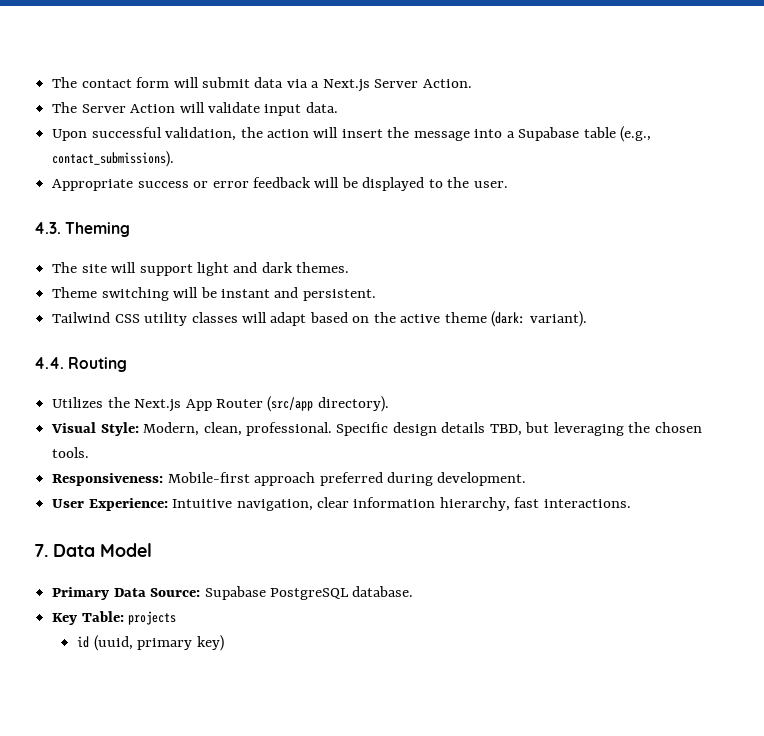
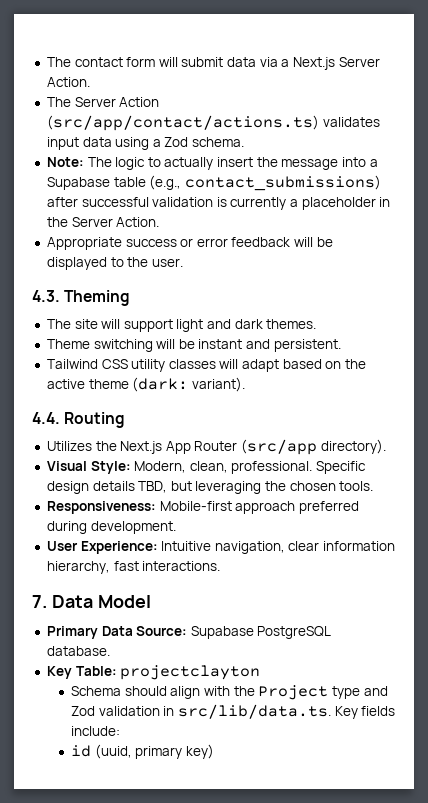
[179,102,338,116] [52,127,339,141] will validate input data. // Upon successful validation, the action will -> [46,115,380,131] [46,137,245,150] [46,157,214,170] (src/app/contact/actions.ts) validates input data using a Zod schema. // Note: The logic to actually
[52,151,175,167] contact_submissions). -> [184,175,381,191] [46,197,391,210] [46,217,160,227] contact_submissions) after successful validation is currently a placeholder in the Server Action.
[128,611,177,625] projects -> [120,665,261,680] [71,685,388,700] [71,704,396,719] [71,726,121,736] projectclayton // Schema should align with the Project type and Zod validation in src/lib/data.ts. Key fields include:

